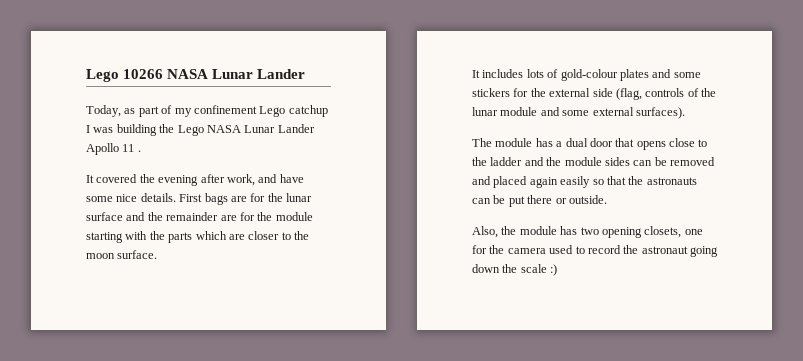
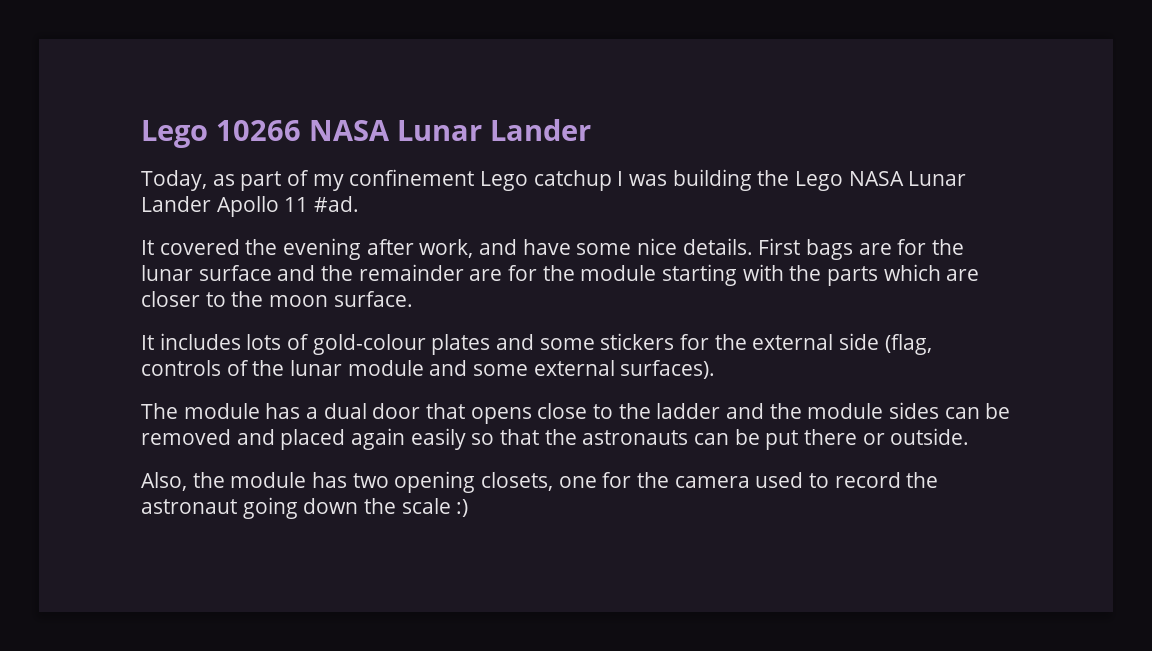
[137,150,141,152] . -> [314,196,360,212] #ad.

